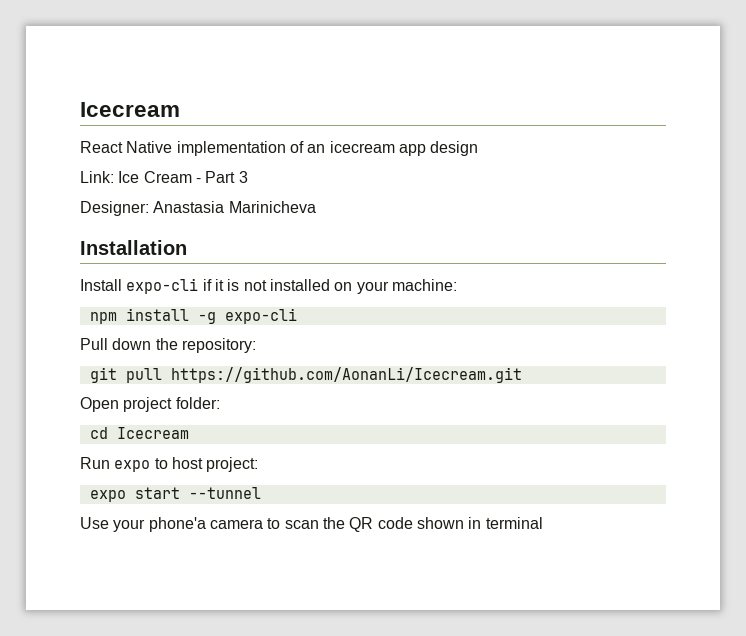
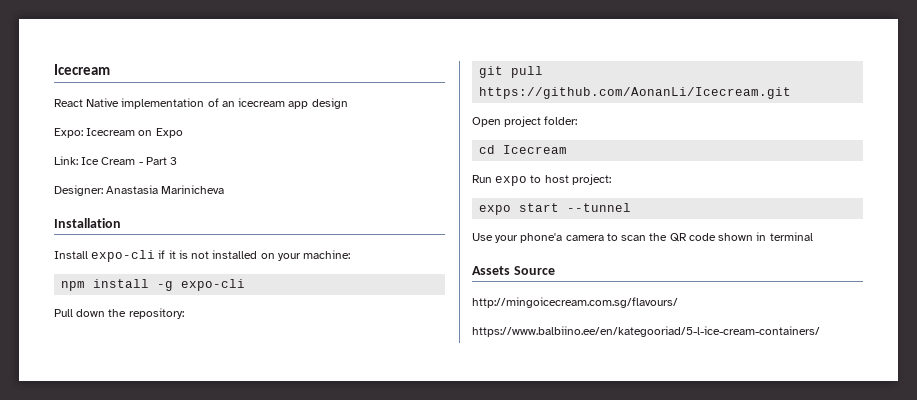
(479, 148) none -> [54,128,183,138] // Expo: Icecream on Expo
(543, 523) none -> [472,266,555,275] [472,297,678,308] [472,326,820,337] // Assets Source // http://mingoicecream.com.sg/flavours/ // https://www.balbiino.ee/en/kategooriad/5-l-ice-cream-containers/

